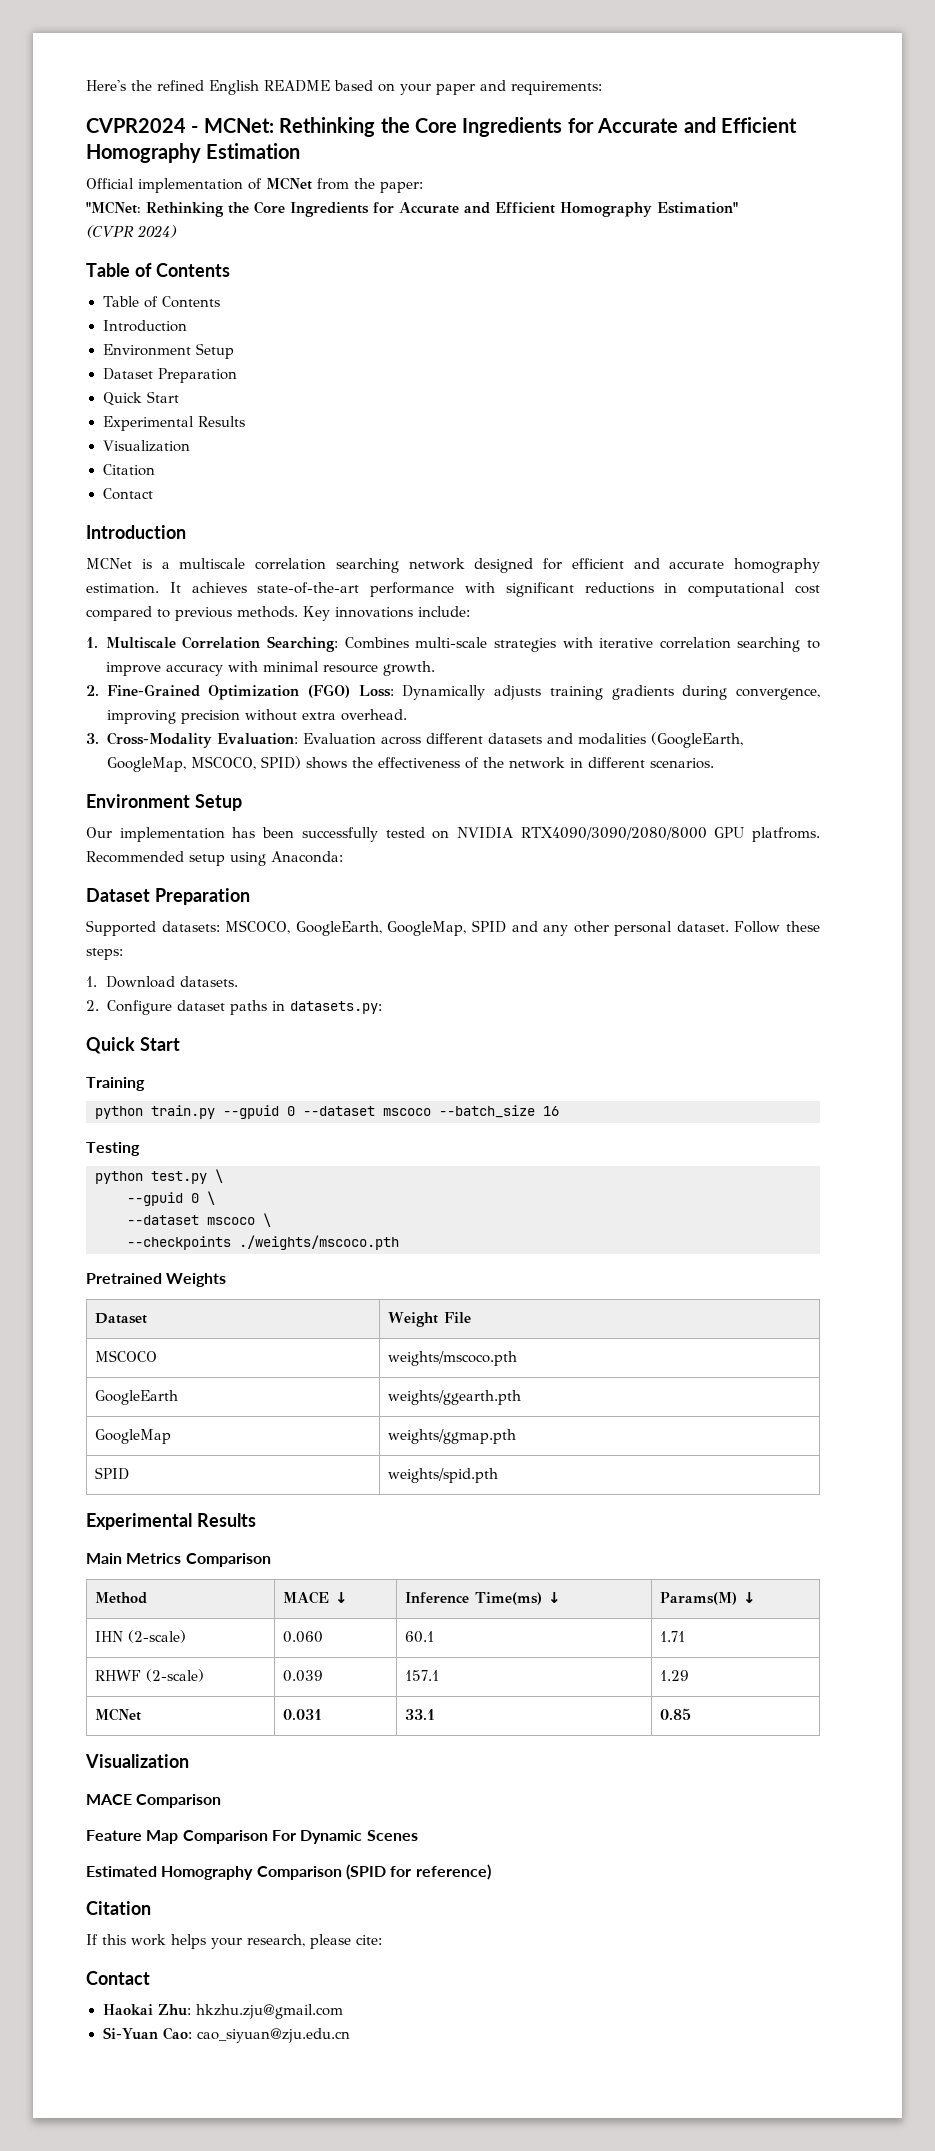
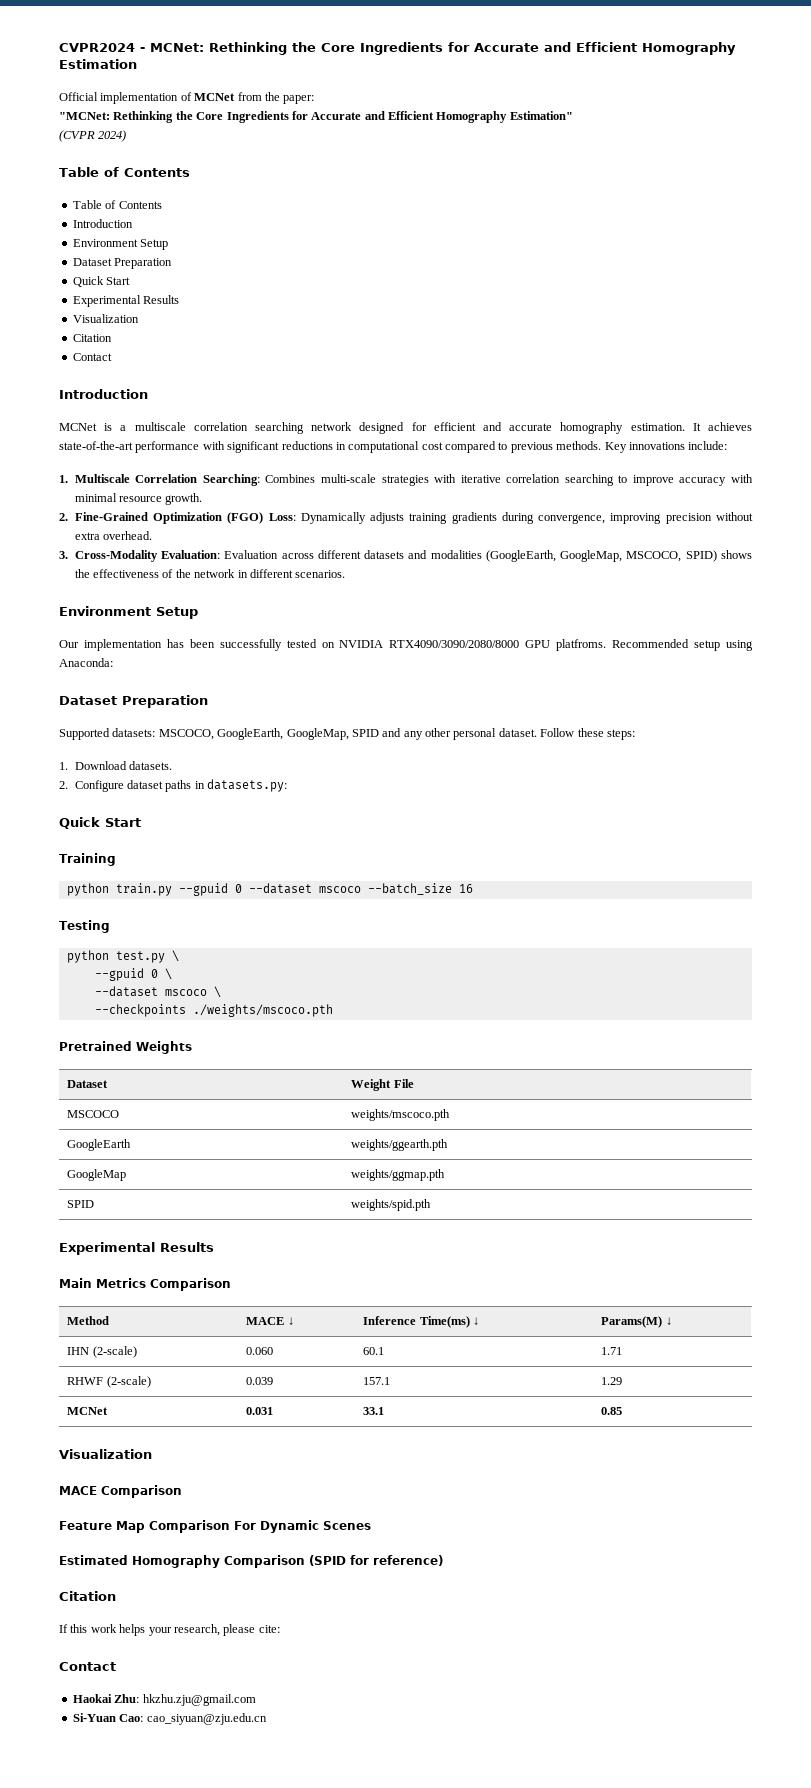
[86,80,602,95] Here's the refined English README based on your paper and requirements: // -> (59, 47) none

